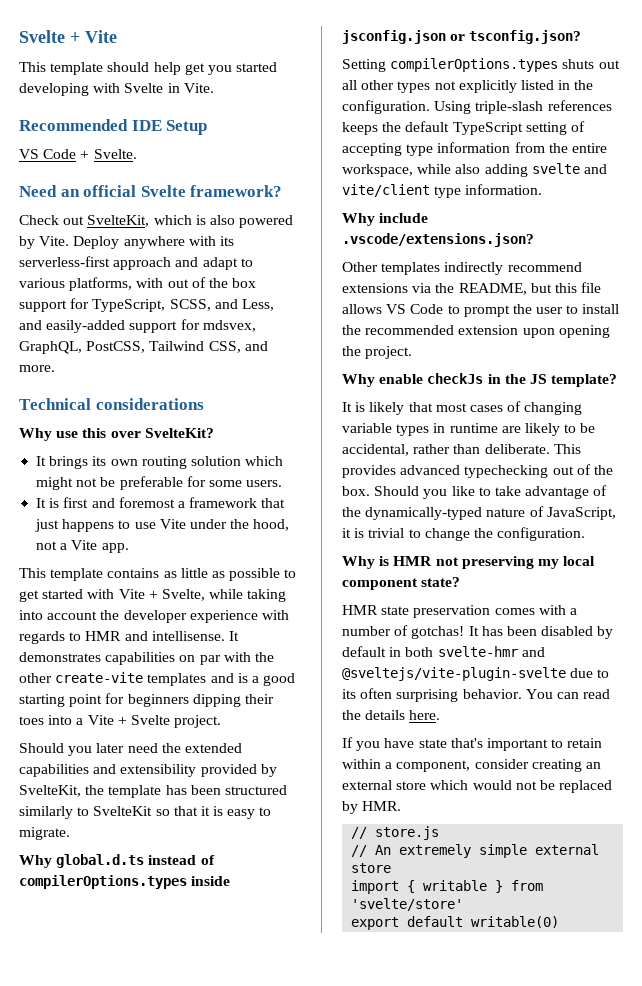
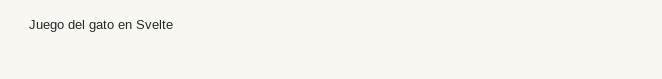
[19,30,117,43] [19,62,278,75] [19,83,214,96] [19,119,208,135] [19,149,137,159] [19,185,283,197] [19,215,294,228] [19,236,234,249] [19,256,253,270] [19,277,257,291] [19,298,274,312] [19,319,256,333] [19,341,268,354] [19,365,55,372] [19,398,204,410] [19,428,214,441] [36,456,284,469] [36,476,283,490] [36,497,286,508] [35,519,290,532] [36,540,129,553] [19,568,297,581] [19,589,287,602] [19,610,289,623] [19,631,239,644] [19,652,274,665] [19,672,296,686] [19,693,274,707] [19,715,222,728] [19,743,242,756] [19,764,277,777] [19,785,287,798] [19,806,272,819] [19,827,70,840] [19,854,215,868] [19,875,231,889] [342,30,582,44] [342,58,620,72] [342,80,594,93] [342,100,612,114] [342,121,585,135] [342,142,607,156] [342,163,607,177] [342,184,543,198] [342,213,429,226] [342,233,534,247] [342,262,582,275] [342,282,602,295] [342,304,620,317] [342,325,610,338] [342,346,413,359] [342,373,618,387] [342,401,583,415] [342,423,596,436] [342,444,581,456] [342,464,613,478] [342,485,608,499] [342,506,616,520] [342,527,586,541] [342,556,596,569] [342,577,461,590] [342,605,577,618] [342,625,614,639] [342,646,545,657] [342,667,610,681] [342,688,611,702] [342,710,441,720] [342,737,603,751] [342,759,601,772] [342,780,613,793] [342,801,402,814] [351,826,440,840] [351,844,600,858] [351,863,392,873] [351,880,544,894] [351,898,464,911] [351,916,560,930] Svelte + Vite // This template should help get you started developing with Svelte in Vite. // Recommended IDE Setup // VS Code + Svelte. // Need an official Svelte framework? // Check out SvelteKit, which is also powered by Vite. Deploy anywhere with its serverless-first approach and adapt to various platforms, with out of the box support for TypeScript, SCSS, and Less, and easily-added support for mdsvex, GraphQL, PostCSS, Tailwind CSS, and more. // Technical considerations // Why use this over SvelteKit? // It brings its own routing solution which might not be preferable for some users. // It is first and foremost a framework that just happens to use Vite under the hood, not a Vite app. // This template contains as little as possible to get started with Vite + Svelte, while taking into account the developer experience with regards to HMR and intellisense. It demonstrates capabilities on par with the other create-vite templates and is a good starting point for beginners dipping their toes into a Vite + Svelte project. // Should you later need the extended capabilities and extensibility provided by SvelteKit, the template has been structured similarly to SvelteKit so that it is easy to migrate. // Why global.d.ts instead of compilerOptions.types inside jsconfig.json or tsconfig.json? // Setting compilerOptions.types shuts out all other types not explicitly listed in the configuration. Using triple-slash references keeps the default TypeScript setting of accepting type information from the entire workspace, while also adding svelte and vite/client type information. // Why include .vscode/extensions.json? // Other templates indirectly recommend extensions via the README, but this file allows VS Code to prompt the user to install the recommended extension upon opening the project. // Why enable checkJs in the JS template? // It is likely that most cases of changing variable types in runtime are likely to be accidental, rather than deliberate. This provides advanced typechecking out of the box. Should you like to take advantage of the dynamically-typed nature of JavaScript, it is trivial to change the configuration. // Why is HMR not preserving my local component state? // HMR state preservation comes with a number of gotchas! It has been disabled by default in both svelte-hmr and @sveltejs/vite-plugin-svelte due to its often surprising behavior. You can read the details here. // If you have state that's important to retain within a component, consider creating an external store which would not be replaced by HMR. // // store.js // // An extremely simple external store // import { writable } from 'svelte/store' // export default writable(0) -> [29,20,173,32] Juego del gato en Svelte

